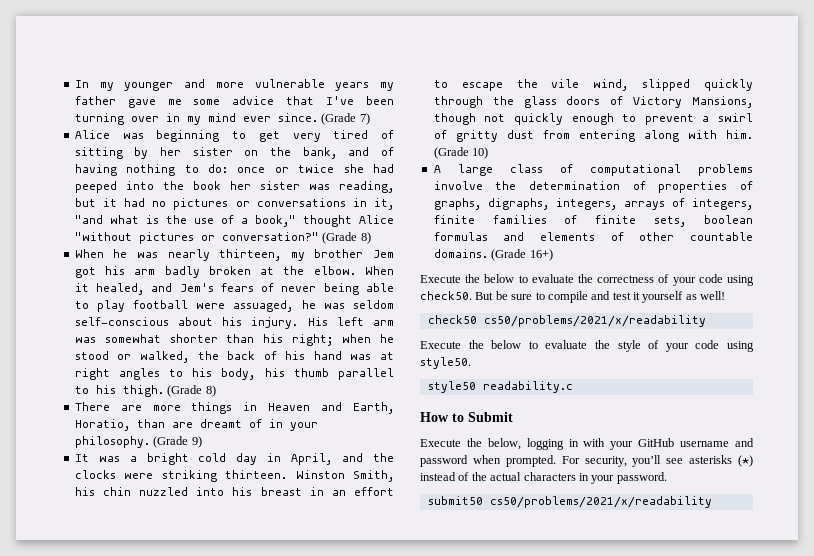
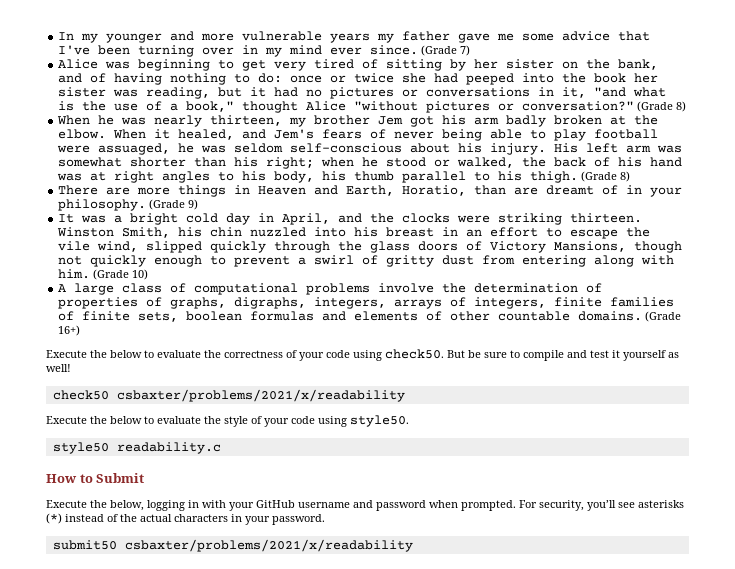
[483,315,706,327] cs50/problems/2021/x/readability -> [116,389,405,402] csbaxter/problems/2021/x/readability
[489,496,712,508] cs50/problems/2021/x/readability -> [124,539,413,552] csbaxter/problems/2021/x/readability

